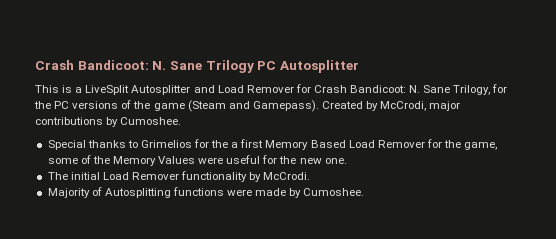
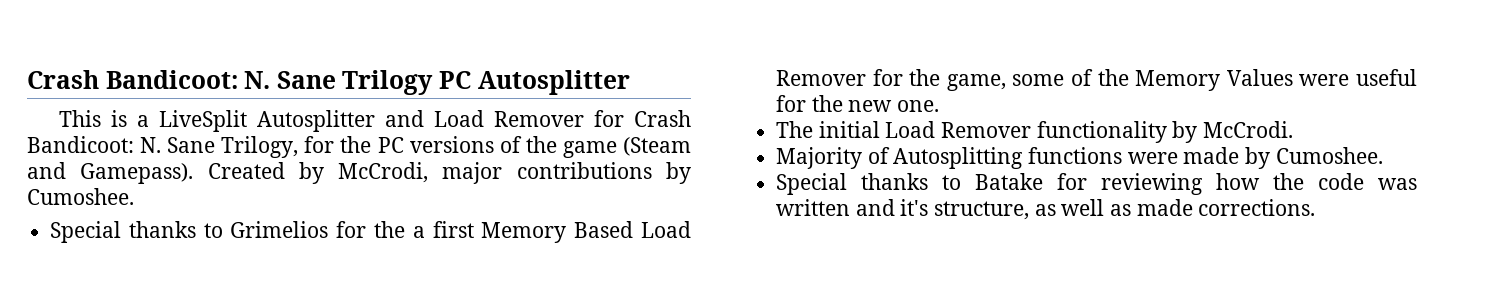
(365, 192) none -> [776,173,1417,195] [776,199,1316,220] // Special thanks to Batake for reviewing how the code was written and it's structure, as well as made corrections.

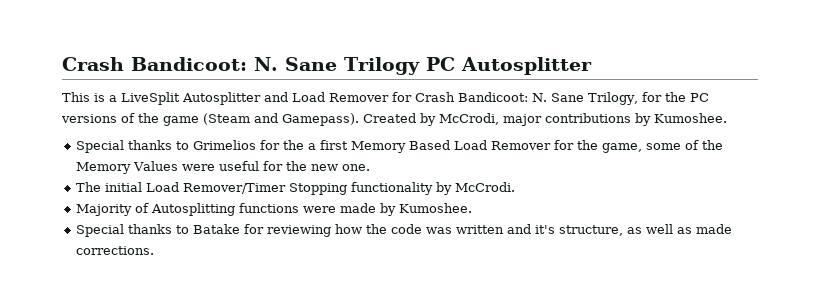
[27,188,134,205] Cumoshee. -> [654,113,727,123] Kumoshee.
[941,122,1032,138] Remover -> [183,183,348,195] Remover/Timer Stopping
[1275,147,1383,164] Cumoshee. -> [399,203,473,213] Kumoshee.

